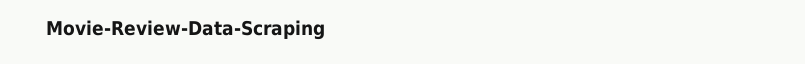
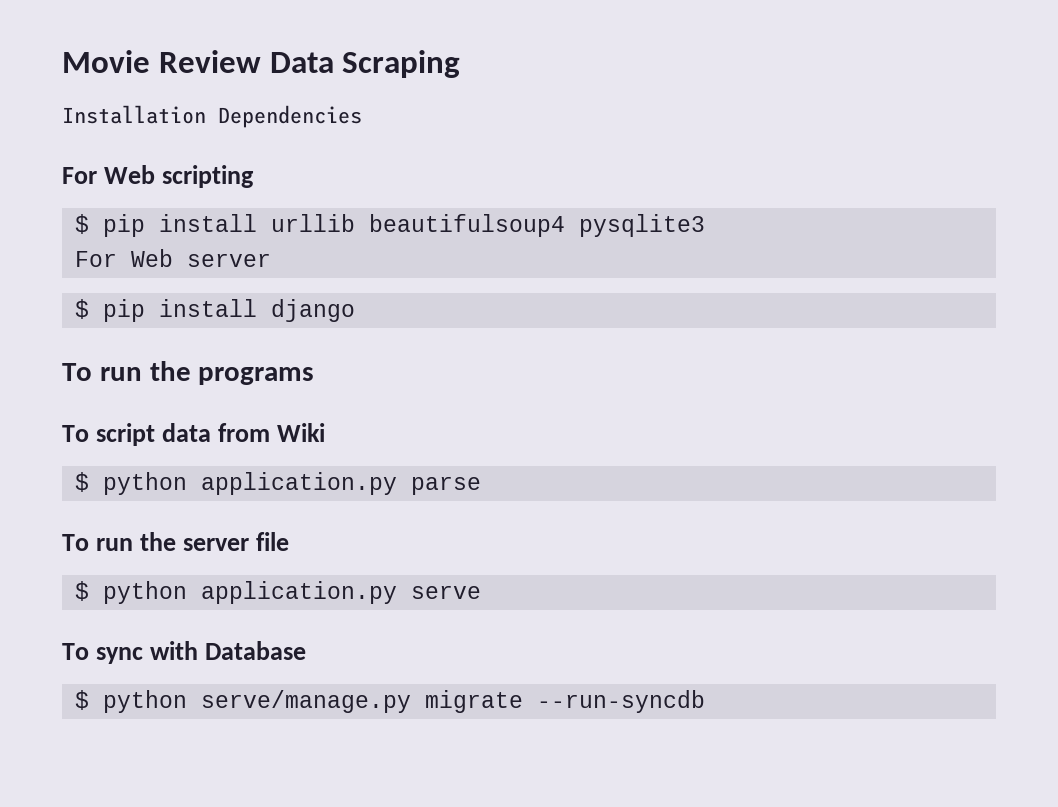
[46,20,325,40] Movie-Review-Data-Scraping -> [62,50,461,78] [62,105,362,128] [62,165,255,188] [74,214,705,237] [74,249,271,267] [74,299,355,322] [62,361,315,385] [62,423,326,446] [74,472,481,495] [62,532,290,551] [74,581,481,604] [62,641,307,664] [74,690,705,713] Movie Review Data Scraping // Installation Dependencies // For Web scripting // $ pip install urllib beautifulsoup4 pysqlite3 // For Web server // $ pip install django // To run the programs // To script data from Wiki // $ python application.py parse // To run the server file // $ python application.py serve // To sync with Database // $ python serve/manage.py migrate --run-syncdb

